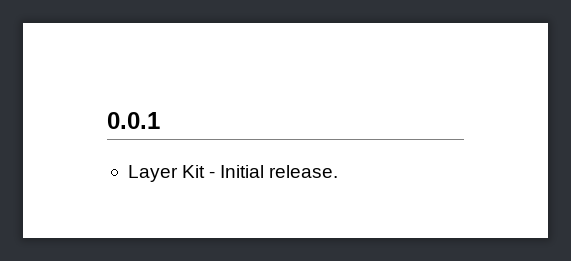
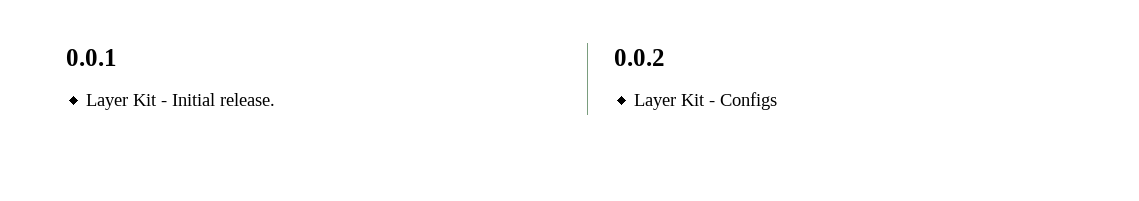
(339, 171) none -> [614,49,665,66] [634,92,778,110] // 0.0.2 // Layer Kit - Configs

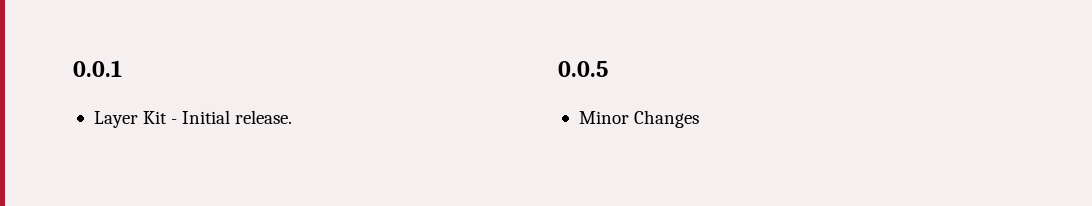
[614,49,665,66] [634,92,778,110] 0.0.2 // Layer Kit - Configs -> [558,61,608,77] [578,110,700,128] 0.0.5 // Minor Changes

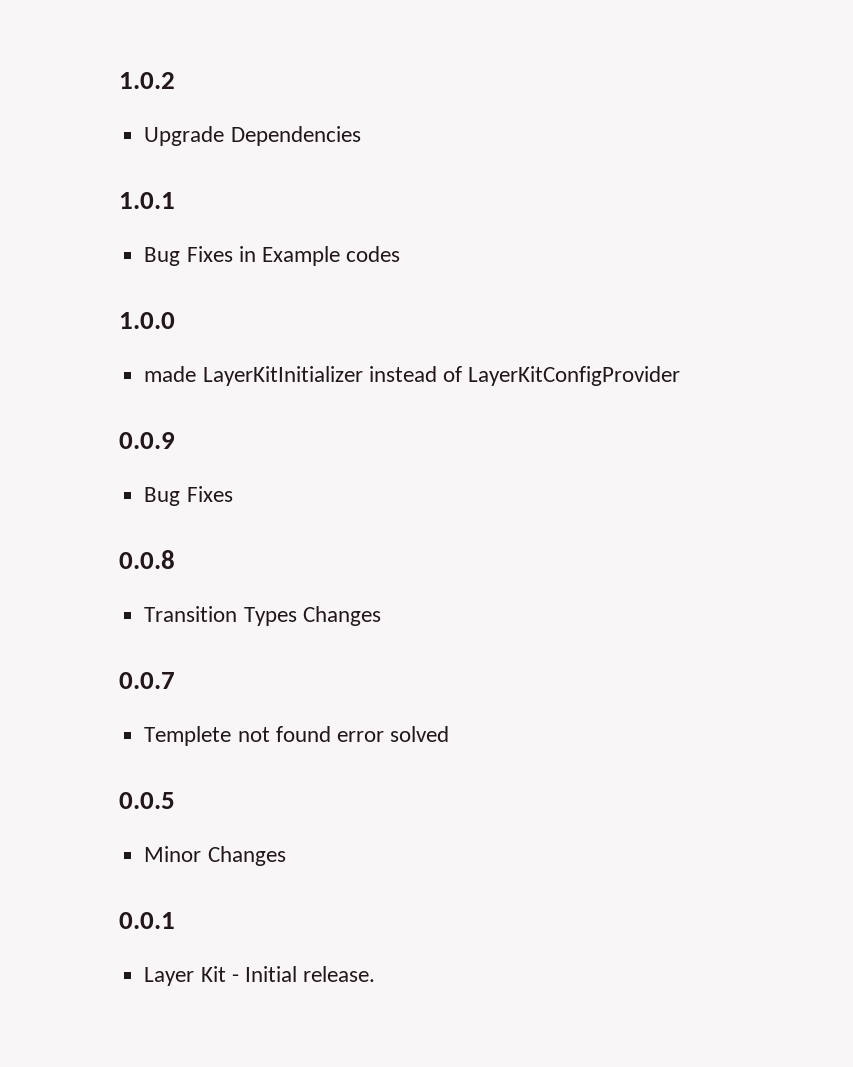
(73, 68) none -> [119,72,175,89] [144,126,361,146] [119,192,175,209] [144,246,401,266] [119,312,175,329] [144,366,681,386] [119,432,175,449] [144,486,233,506] [119,550,175,569] [144,606,381,626] [119,672,175,689] [144,726,450,746] [119,792,175,809] [144,846,286,866] 1.0.2 // Upgrade Dependencies // 1.0.1 // Bug Fixes in Example codes // 1.0.0 // made LayerKitInitializer instead of LayerKitConfigProvider // 0.0.9 // Bug Fixes // 0.0.8 // Transition Types Changes // 0.0.7 // Templete not found error solved // 0.0.5 // Minor Changes //
[558,61,608,77] [578,110,700,128] // 0.0.5 // Minor Changes -> (376, 974) none

